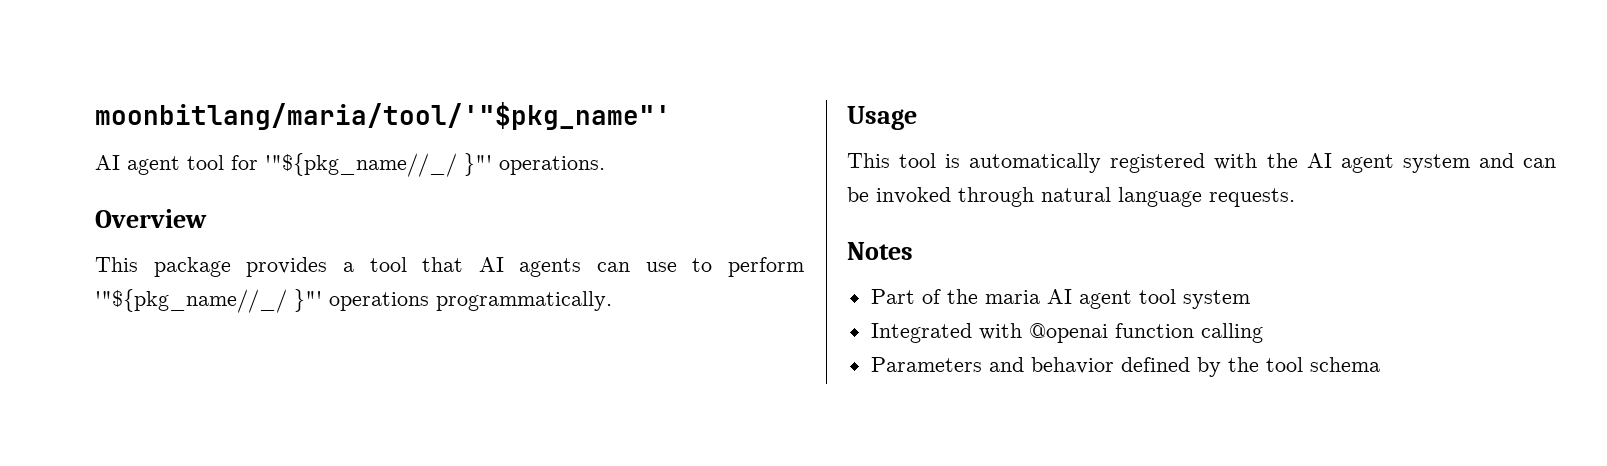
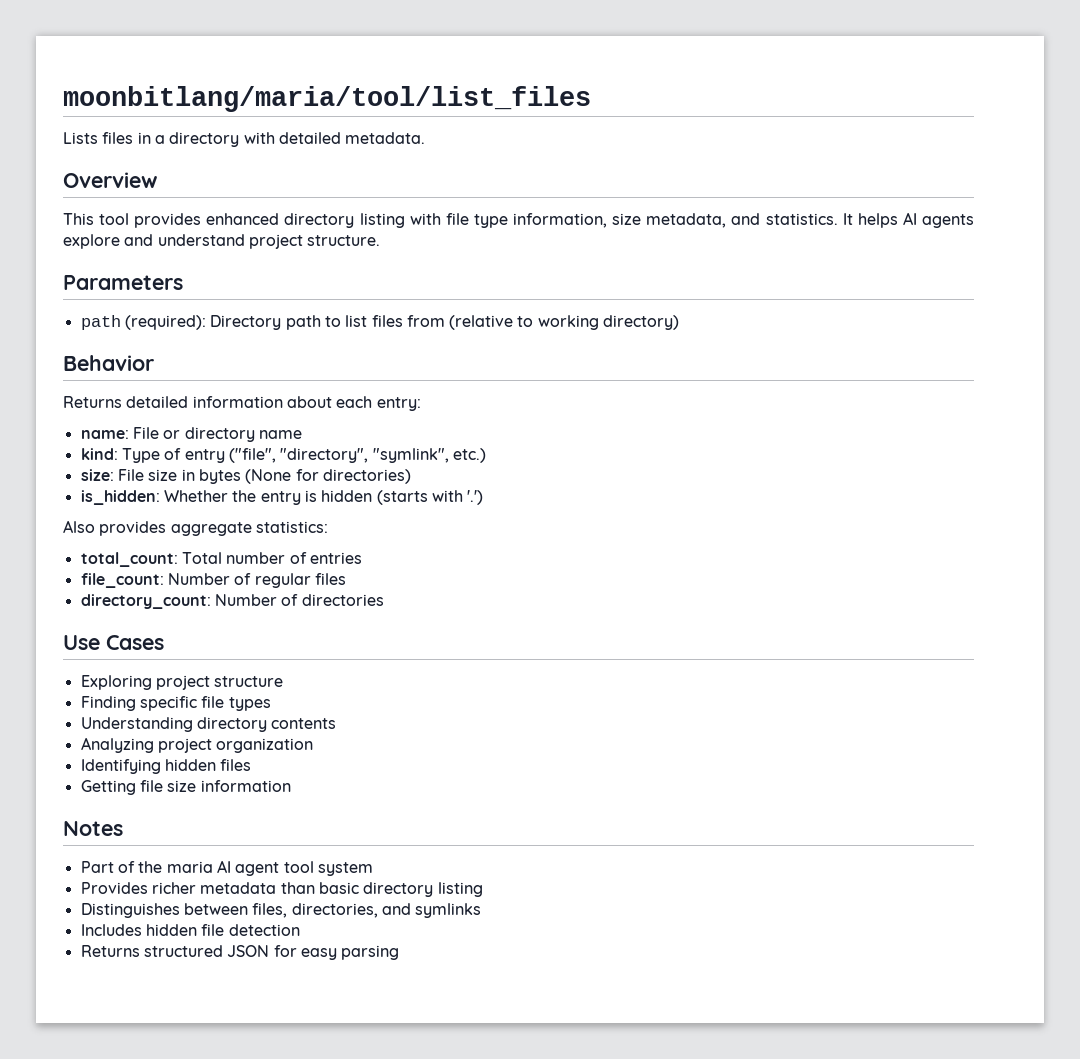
[95,102,671,130] [95,153,605,177] [95,209,207,228] [95,257,804,277] [95,289,612,313] [847,106,917,130] [847,153,1556,173] [847,187,1295,207] moonbitlang/maria/tool/'"$pkg_name"' // AI agent tool for '"${pkg_name//_/ }"' operations. // Overview // This package provides a tool that AI agents can use to perform '"${pkg_name//_/ }"' operations programmatically. // Usage // This tool is automatically registered with the AI agent system and can be invoked through natural language requests. -> [63,86,591,112] [63,132,426,147] [63,172,158,188] [63,212,975,228] [63,234,381,249] [63,275,183,290] [80,315,680,330] [63,355,154,371] [63,396,421,411] [80,427,302,442] [80,448,486,463] [80,469,411,484] [80,490,484,505] [63,520,328,536] [80,552,362,567] [80,573,346,588] [80,594,384,609] [63,635,164,650] [80,675,284,690] [80,696,271,711] [80,717,337,732] [80,737,314,753] [80,759,252,774] [80,780,291,795] moonbitlang/maria/tool/list_files // Lists files in a directory with detailed metadata. // Overview // This tool provides enhanced directory listing with file type information, size metadata, and statistics. It helps AI agents explore and understand project structure. // Parameters // path (required): Directory path to list files from (relative to working directory) // Behavior // Returns detailed information about each entry: // name: File or directory name // kind: Type of entry ("file", "directory", "symlink", etc.) // size: File size in bytes (None for directories) // is_hidden: Whether the entry is hidden (starts with '.') // Also provides aggregate statistics: // total_count: Total number of entries // file_count: Number of regular files // directory_count: Number of directories // Use Cases // Exploring project structure // Finding specific file types // Understanding directory contents // Analyzing project organization // Identifying hidden files // Getting file size information
[870,323,1263,343] [870,357,1380,377] Integrated with @openai function calling // Parameters and behavior defined by the tool schema -> [80,882,483,897] [80,903,482,918] [80,924,300,936] [80,945,400,960] Provides richer metadata than basic directory listing // Distinguishes between files, directories, and symlinks // Includes hidden file detection // Returns structured JSON for easy parsing

